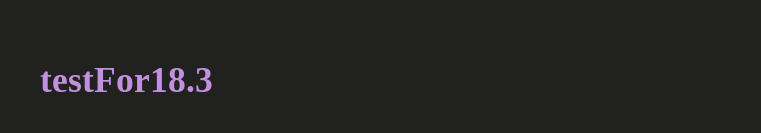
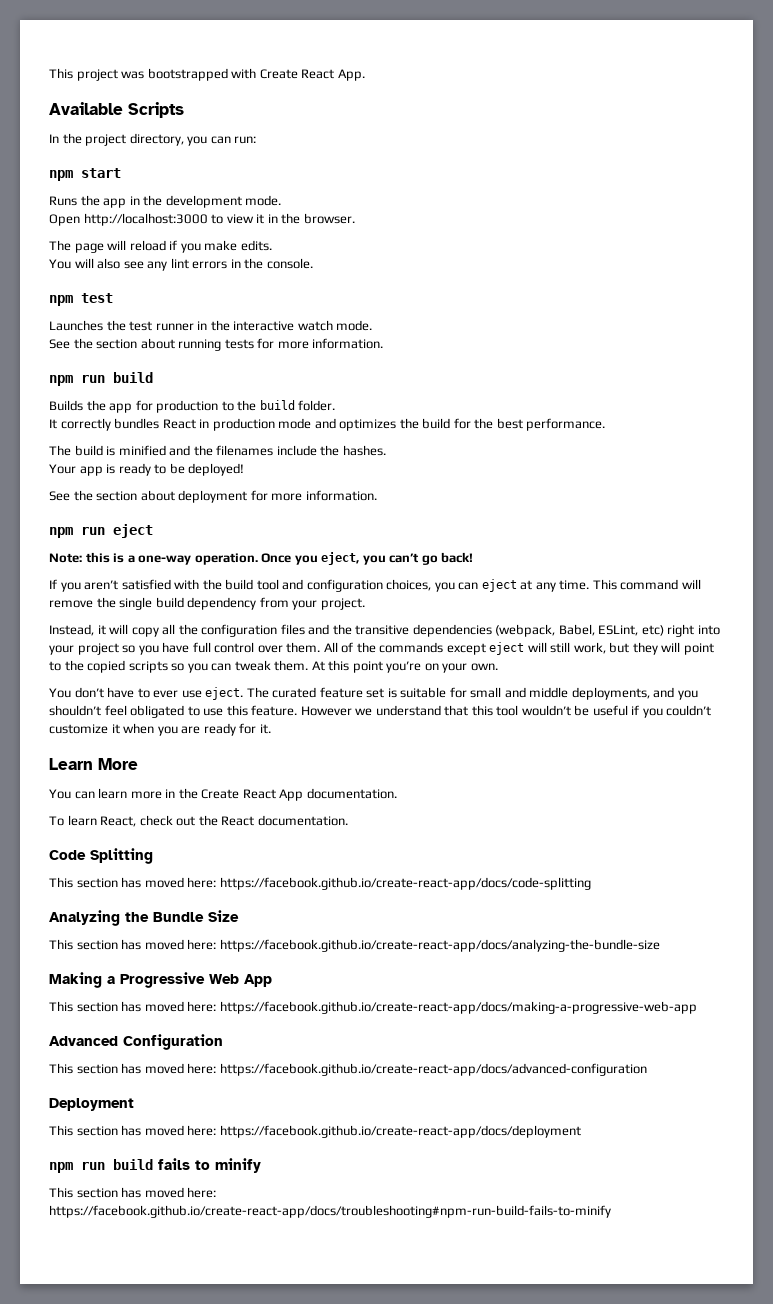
[40,68,213,92] testFor18.3 -> [49,68,365,81] [49,102,184,118] [49,133,257,146] [49,168,121,181] [49,195,282,208] [49,213,355,226] [49,240,272,253] [49,258,313,271] [49,293,113,306] [49,320,373,331] [49,338,384,351] [49,372,153,386] [49,400,336,413] [49,418,606,431] [49,445,386,456] [49,463,245,476] [49,490,377,503] [49,524,153,538] [49,552,474,565] [49,579,701,592] [49,597,365,610] [49,624,720,637] [49,642,714,655] [49,660,498,673] [49,687,698,700] [49,705,712,718] [49,723,271,736] [49,758,138,770] [49,788,397,801] [49,815,348,827] [49,848,153,864] [49,877,591,890] [49,910,239,926] [49,939,660,952] [49,972,272,988] [49,1001,697,1014] [49,1034,223,1050] [49,1063,647,1076] [49,1098,134,1111] [49,1125,581,1138] [49,1158,261,1173] [49,1187,217,1198] [49,1205,611,1218] This project was bootstrapped with Create React App. // Available Scripts // In the project directory, you can run: // npm start // Runs the app in the development mode. // Open http://localhost:3000 to view it in the browser. // The page will reload if you make edits. // You will also see any lint errors in the console. // npm test // Launches the test runner in the interactive watch mode. // See the section about running tests for more information. // npm run build // Builds the app for production to the build folder. // It correctly bundles React in production mode and optimizes the build for the best performance. // The build is minified and the filenames include the hashes. // Your app is ready to be deployed! // See the section about deployment for more information. // npm run eject // Note: this is a one-way operation. Once you eject, you can’t go back! // If you aren’t satisfied with the build tool and configuration choices, you can eject at any time. This command will remove the single build dependency from your project. // Instead, it will copy all the configuration files and the transitive dependencies (webpack, Babel, ESLint, etc) right into your project so you have full control over them. All of the commands except eject will still work, but they will point to the copied scripts so you can tweak them. At this point you’re on your own. // You don’t have to ever use eject. The curated feature set is suitable for small and middle deployments, and you shouldn’t feel obligated to use this feature. However we understand that this tool wouldn’t be useful if you couldn’t customize it when you are ready for it. // Learn More // You can learn more in the Create React App documentation. // To learn React, check out the React documentation. // Code Splitting // This section has moved here: https://facebook.github.io/create-react-app/docs/code-splitting // Analyzing the Bundle Size // This section has moved here: https://facebook.github.io/create-react-app/docs/analyzing-the-bundle-size // Making a Progressive Web App // This section has moved here: https://facebook.github.io/create-react-app/docs/making-a-progressive-web-app // Advanced Configuration // This section has moved here: https://facebook.github.io/create-react-app/docs/advanced-configuration // Deployment // This section has moved here: https://facebook.github.io/create-react-app/docs/deployment // npm run build fails to minify // This section has moved here: https://facebook.github.io/create-react-app/docs/troubleshooting#npm-run-build-fails-to-minify

